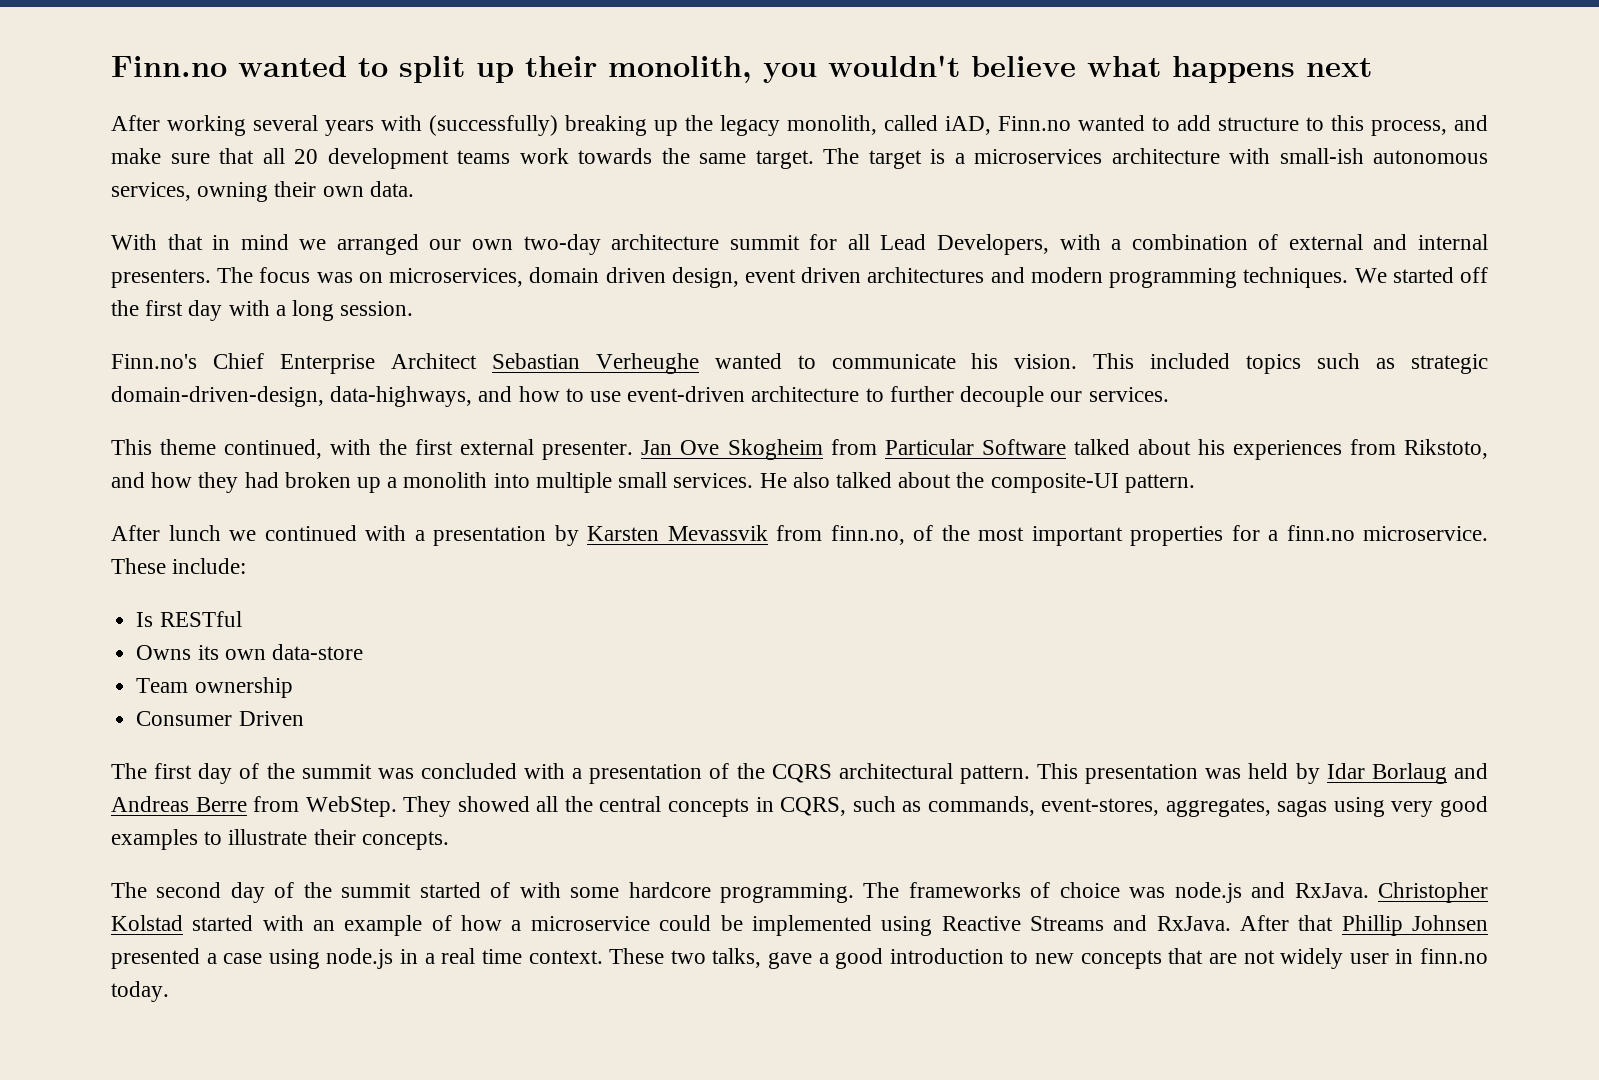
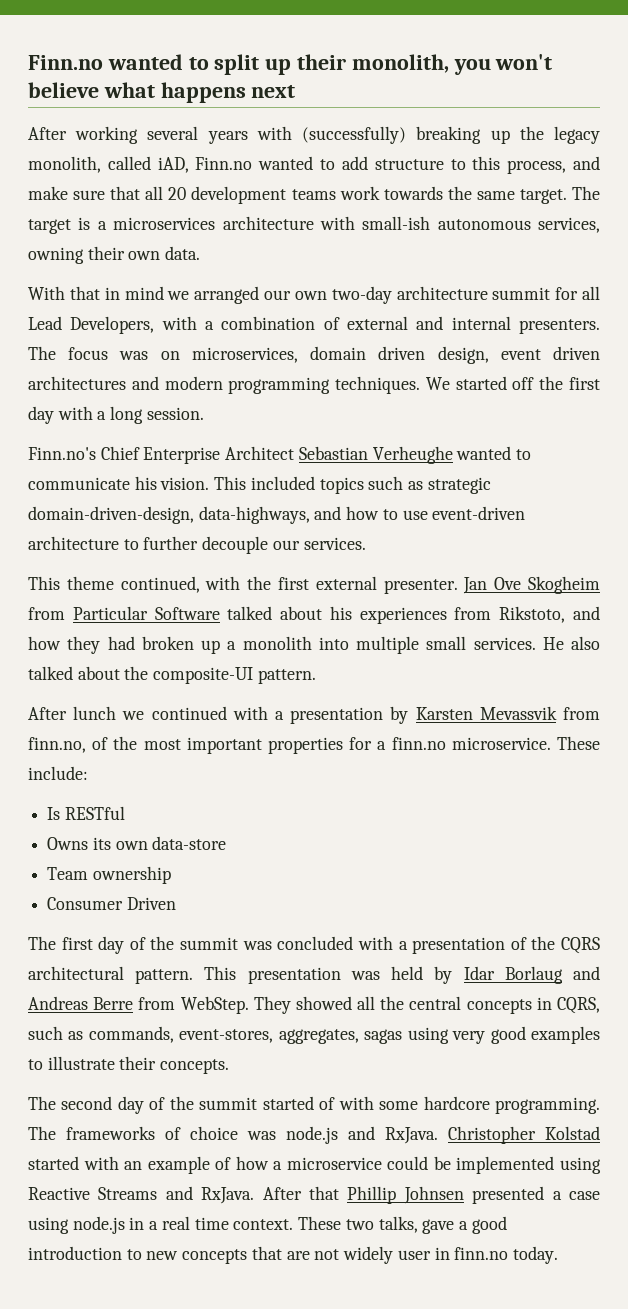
[828,55,960,77] wouldn't -> [495,54,553,70] won't

